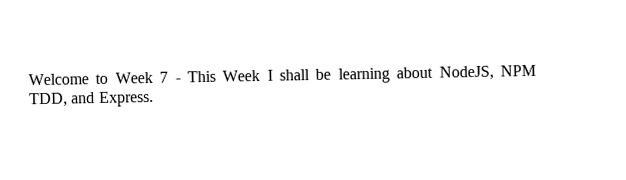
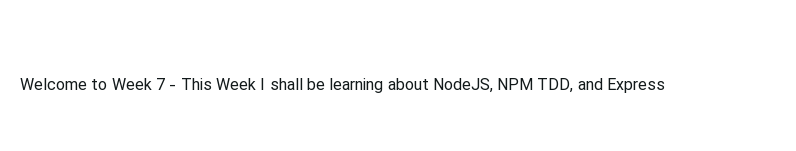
[97,90,154,107] Express. -> [607,78,666,93] Express

